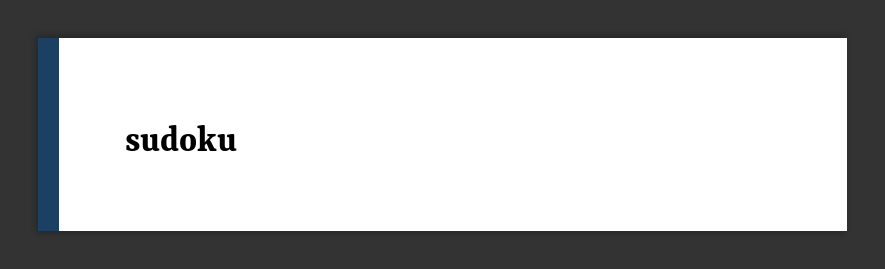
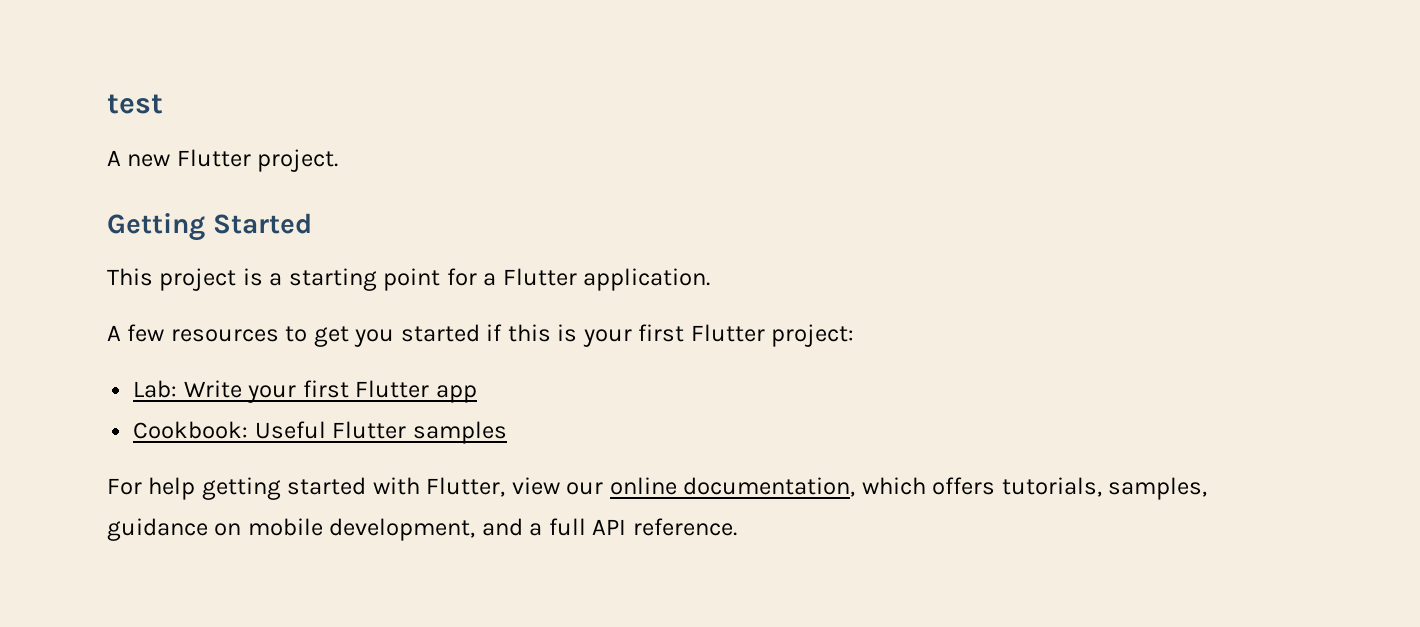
[125,125,237,151] sudoku -> [107,94,163,114] [107,149,339,172] [107,213,312,241] [107,268,711,291] [107,324,855,347] [133,380,477,403] [133,421,507,444] [107,477,1208,500] [107,518,737,541] test // A new Flutter project. // Getting Started // This project is a starting point for a Flutter application. // A few resources to get you started if this is your first Flutter project: // Lab: Write your first Flutter app // Cookbook: Useful Flutter samples // For help getting started with Flutter, view our online documentation, which offers tutorials, samples, guidance on mobile development, and a full API reference.

